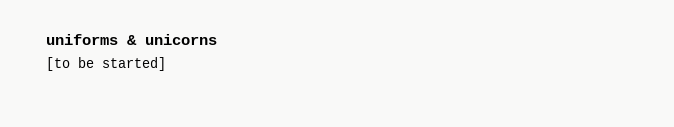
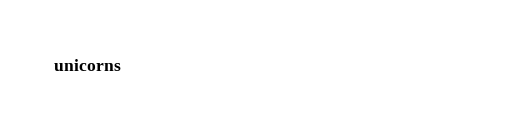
[46,34,137,45] uniforms & -> (54, 65) none
[46,57,166,71] // [to be started] -> (121, 65) none

